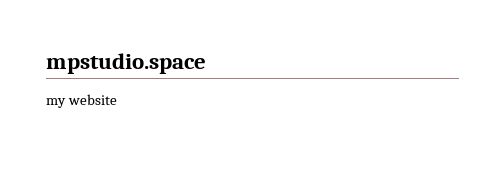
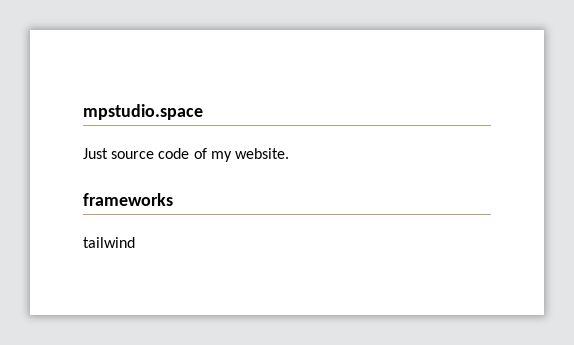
[46,94,117,108] my website -> [83,148,289,162] [83,193,173,206] [83,237,135,248] Just source code of my website. // frameworks // tailwind

